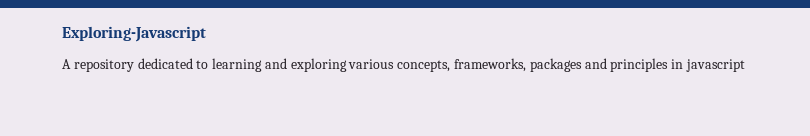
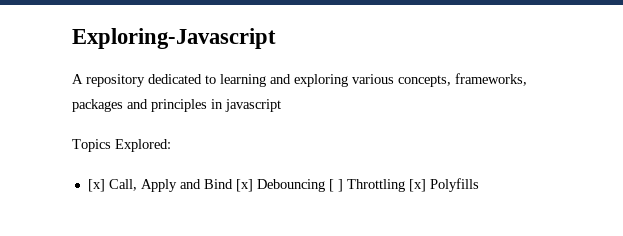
(745, 65) none -> [72,139,171,152] [87,178,479,192] // Topics Explored: // [x] Call, Apply and Bind [x] Debouncing [ ] Throttling [x] Polyfills

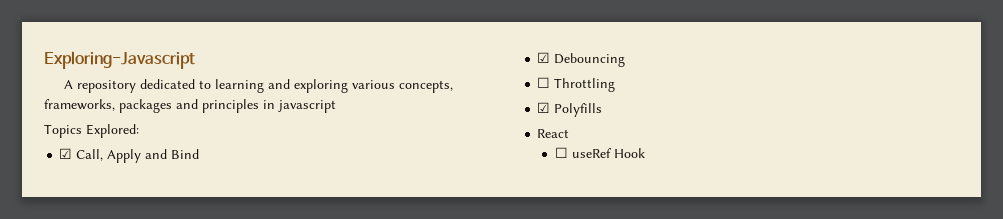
[87,179,105,192] [x] -> [59,148,73,159] ☑
[235,179,253,192] [x] -> [537,52,551,63] // ☑
[328,179,343,192] [ ] -> [537,77,551,88] // ☐
[408,179,426,192] [x] -> [537,102,551,113] // ☑
(479, 185) none -> [537,129,570,138] [554,147,645,158] // React // ☐ useRef Hook

